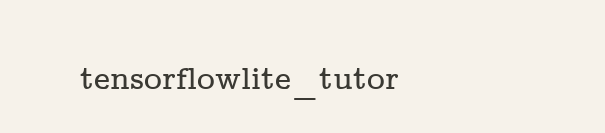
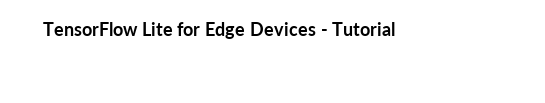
[80,68,399,100] tensorflowlite_tutor -> [43,22,396,39] TensorFlow Lite for Edge Devices - Tutorial

